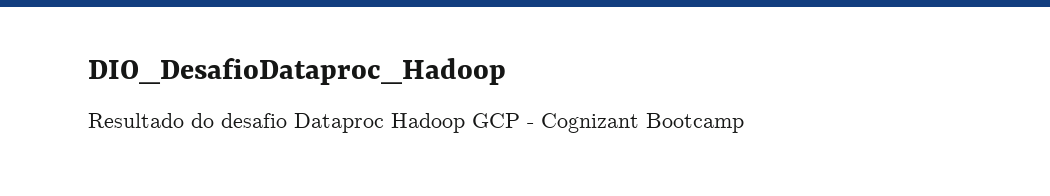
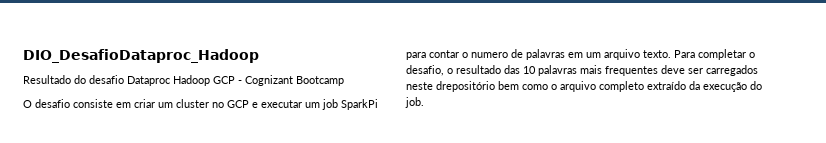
(744, 123) none -> [23,99,378,110] [406,49,755,60] [406,65,758,76] [406,81,762,92] [405,97,424,108] // O desafio consiste em criar um cluster no GCP e executar um job SparkPi para contar o numero de palavras em um arquivo texto. Para completar o desafio, o resultado das 10 palavras mais frequentes deve ser carregados neste drepositório bem como o arquivo completo extraído da execução do job.

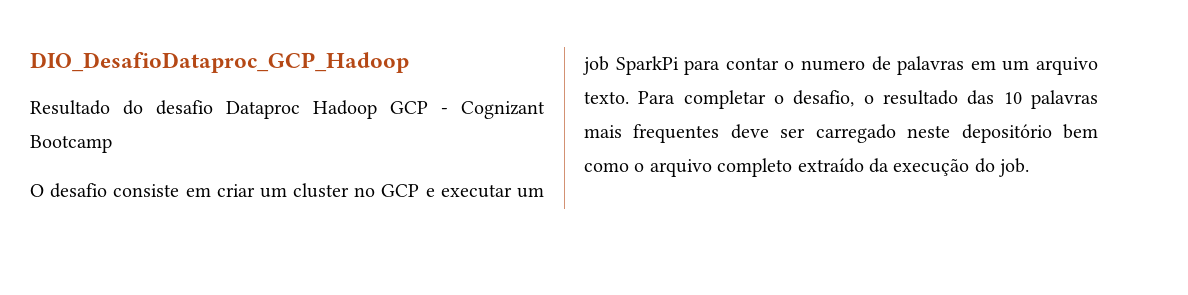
[23,49,259,63] DIO_DesafioDataproc_Hadoop -> [30,52,409,73] DIO_DesafioDataproc_GCP_Hadoop
[706,65,758,76] [406,81,495,92] carregados neste drepositório -> [815,124,1052,143] carregado neste depositório

